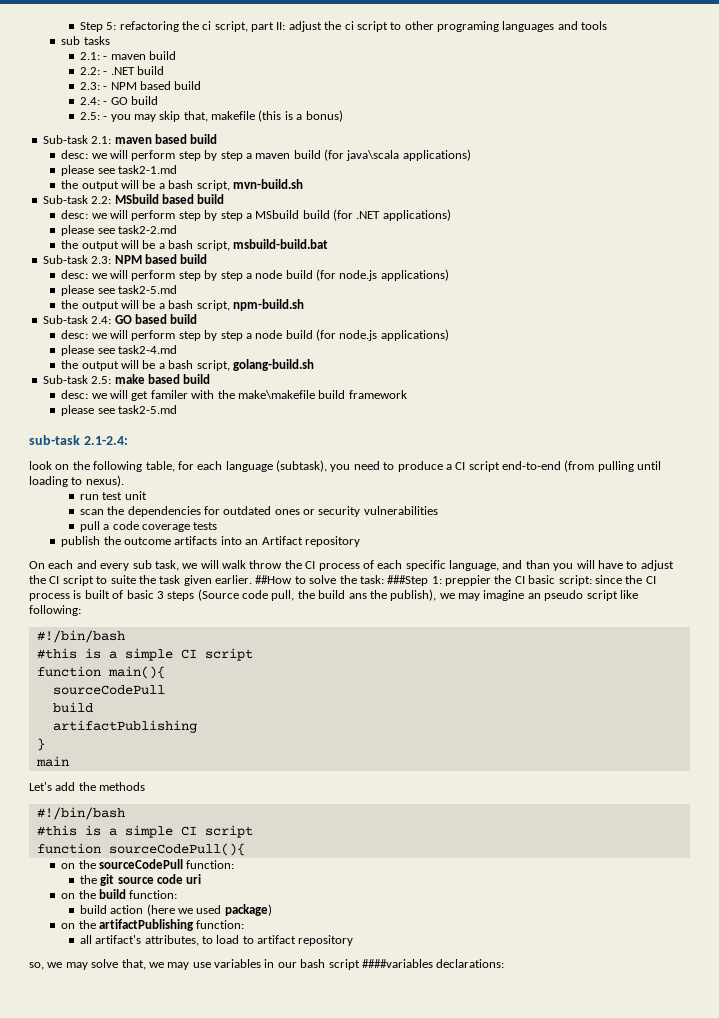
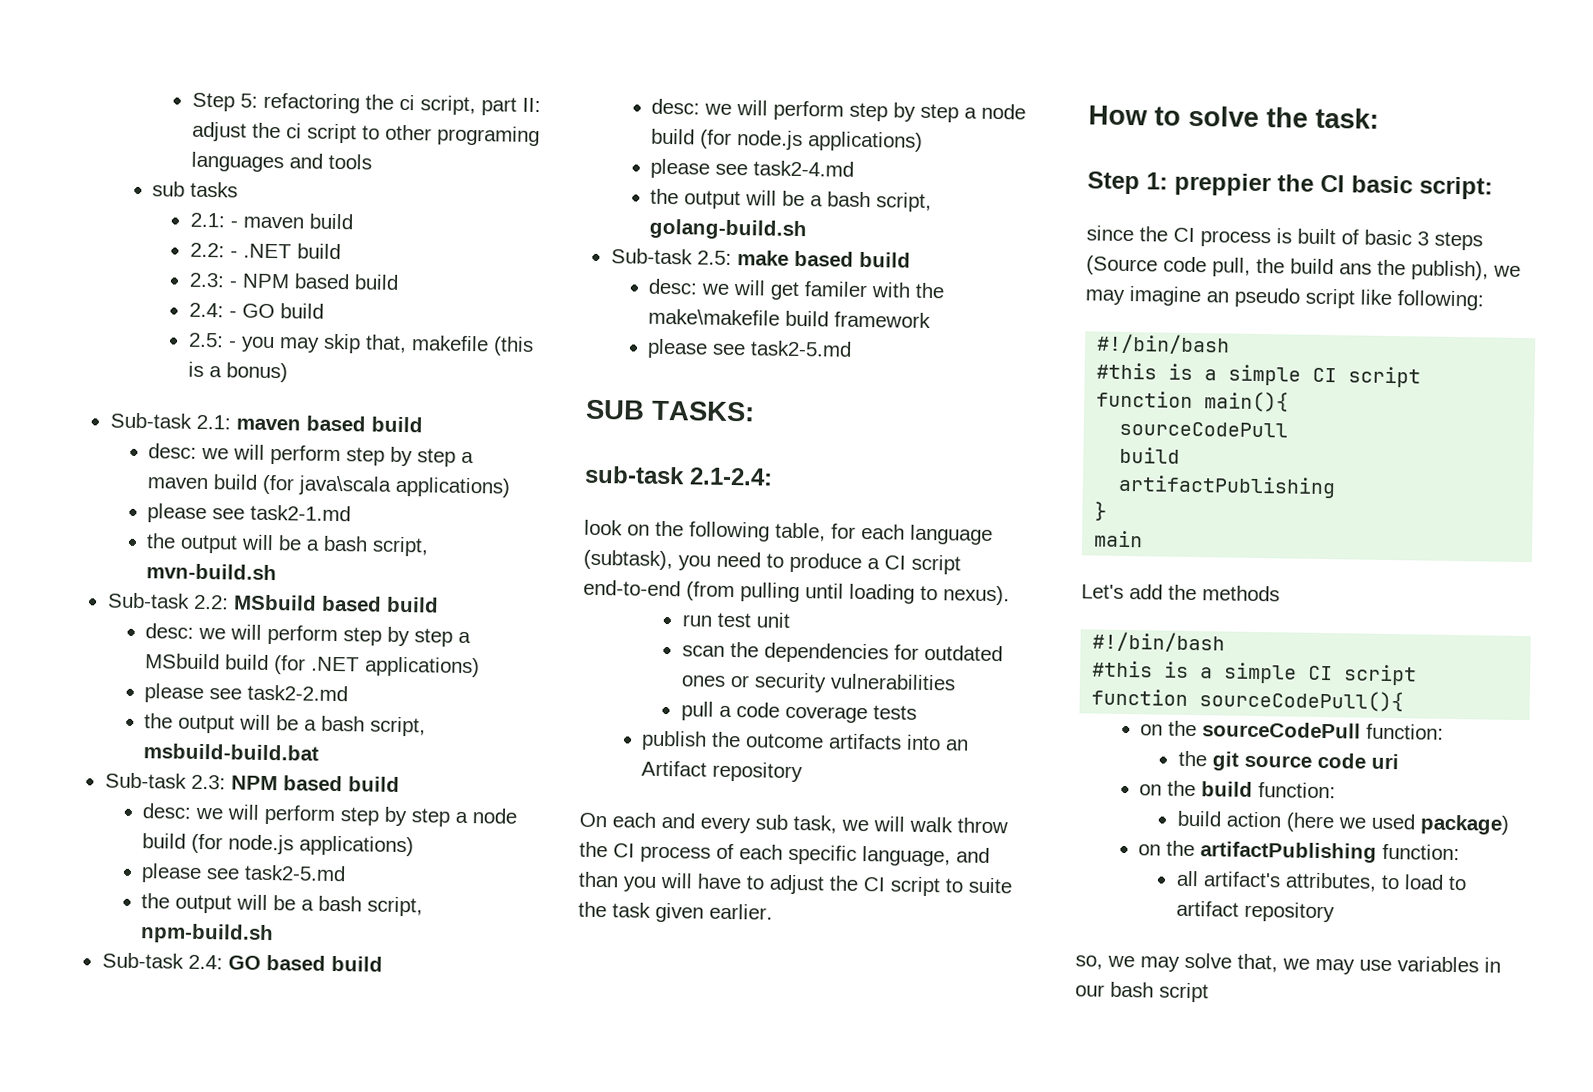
(178, 409) none -> [585,399,755,422] // SUB TASKS:
[255,575,293,584] ##How -> [1088,105,1148,126] // How
[387,575,429,586] ###Step -> [1087,171,1140,195] // Step
(592, 580) none -> (1493, 188) //
[361,959,505,968] ####variables declarations: -> (1209, 992) none

